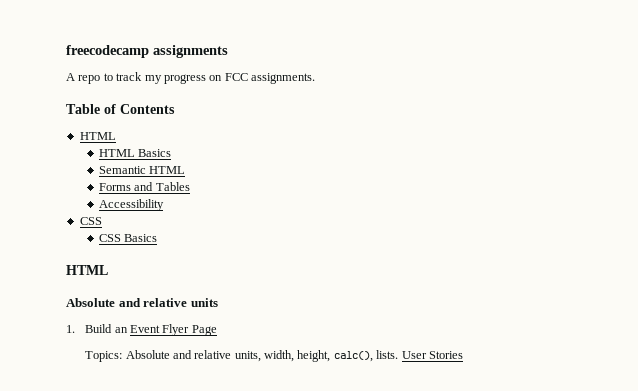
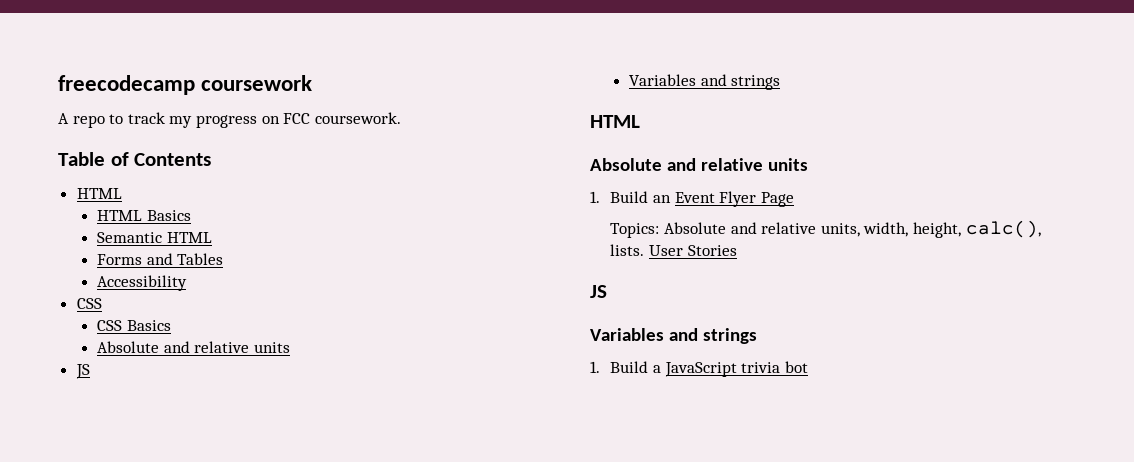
[153,45,228,58] assignments -> [201,75,313,91] coursework
[251,73,315,84] assignments. -> [314,112,401,124] coursework.
(158, 238) none -> [97,341,290,353] [75,364,90,379] [629,74,781,90] // Absolute and relative units // JS // Variables and strings
(463, 355) none -> [590,285,607,298] [590,328,758,344] [590,361,808,377] // JS // Variables and strings // 1. Build a JavaScript trivia bot

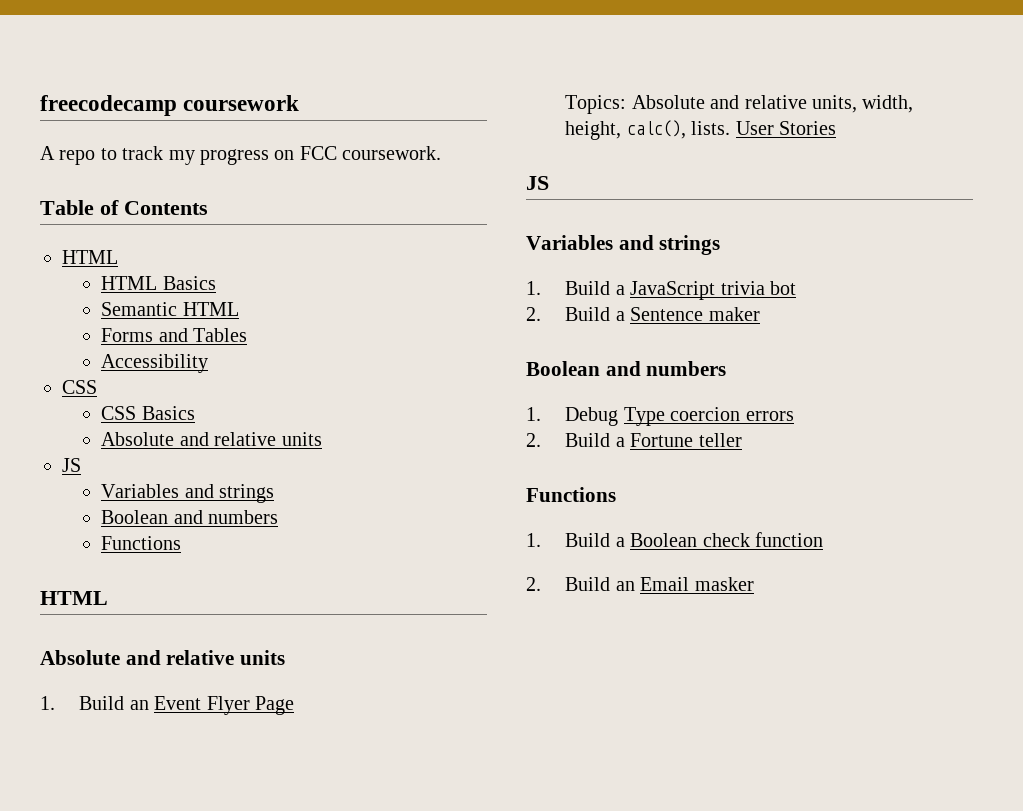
(781, 82) none -> [101,510,279,524] [101,536,182,550] // Boolean and numbers // Functions
(808, 367) none -> [526,307,760,321] [526,361,727,376] [526,407,794,426] [526,433,742,447] [526,487,616,502] [526,532,824,547] [526,577,754,591] // 2. Build a Sentence maker // Boolean and numbers // 1. Debug Type coercion errors // 2. Build a Fortune teller // Functions // 1. Build a Boolean check function // 2. Build an Email masker

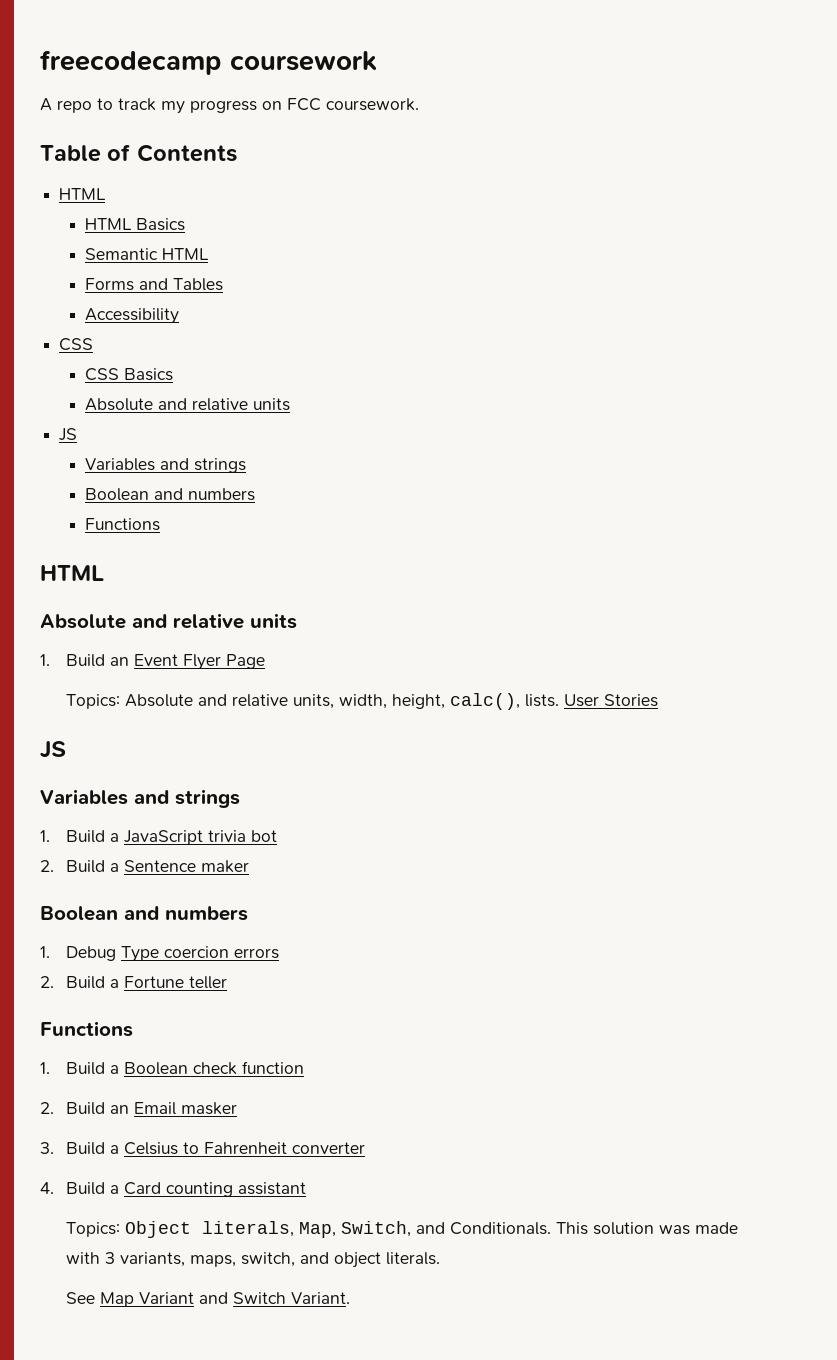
(754, 584) none -> [40,1142,366,1155] [40,1182,307,1197] [66,1221,739,1238] [66,1252,441,1268] [66,1292,351,1307] // 3. Build a Celsius to Fahrenheit converter // 4. Build a Card counting assistant // Topics: Object literals, Map, Switch, and Conditionals. This solution was made with 3 variants, maps, switch, and object literals. // See Map Variant and Switch Variant.

